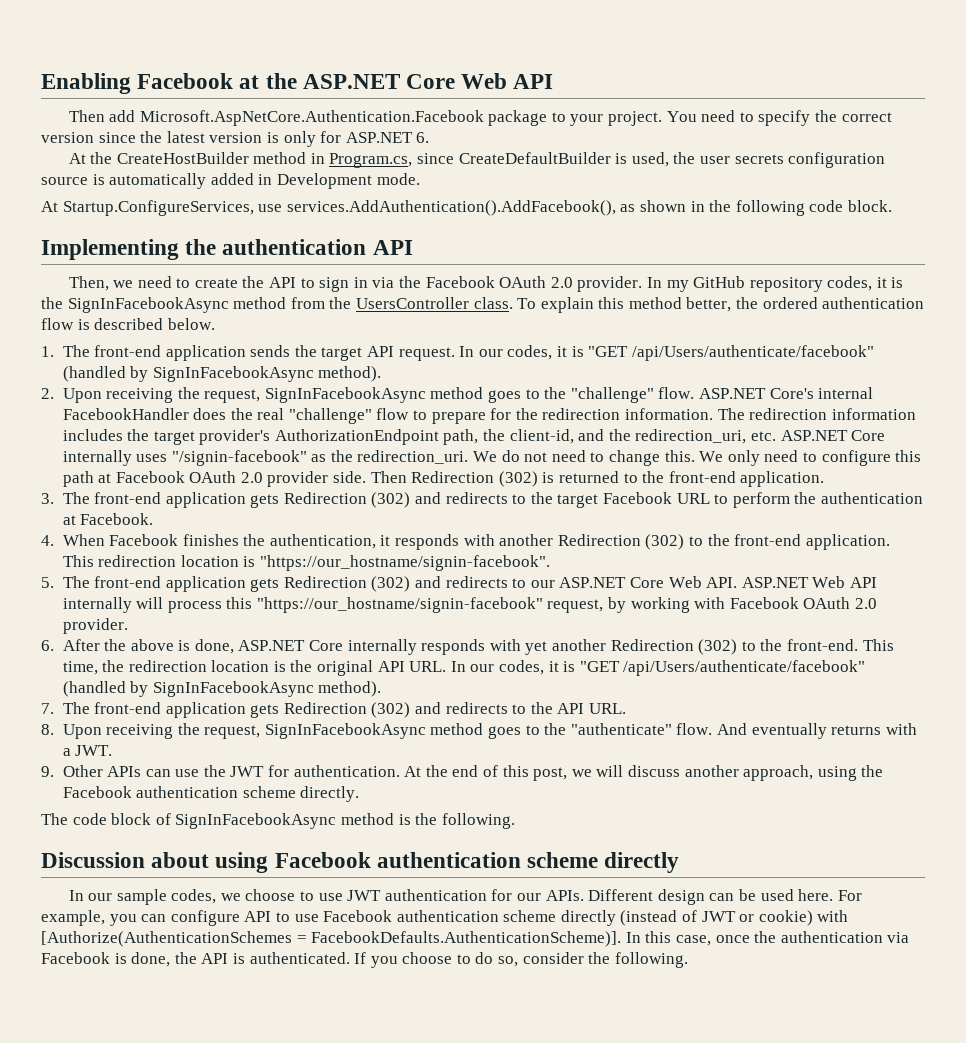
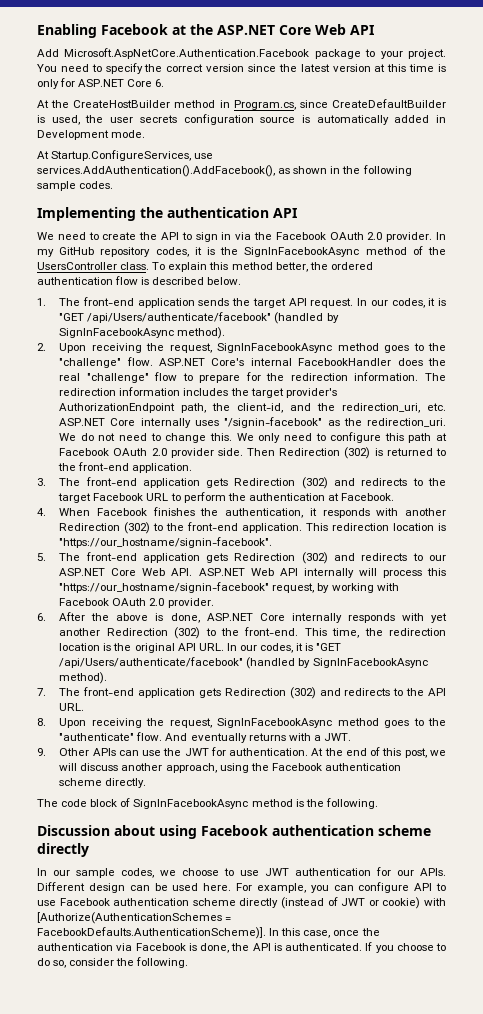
[68,110,136,122] Then add -> [37,49,59,57] Add
(263, 137) none -> [374,64,435,72] at this time
(413, 137) none -> [127,79,153,87] Core
[809,200,892,212] code block. -> [37,181,114,191] sample codes.
[68,276,134,291] Then, we -> [37,232,54,240] We
[290,297,325,309] from -> [412,246,423,255] of

